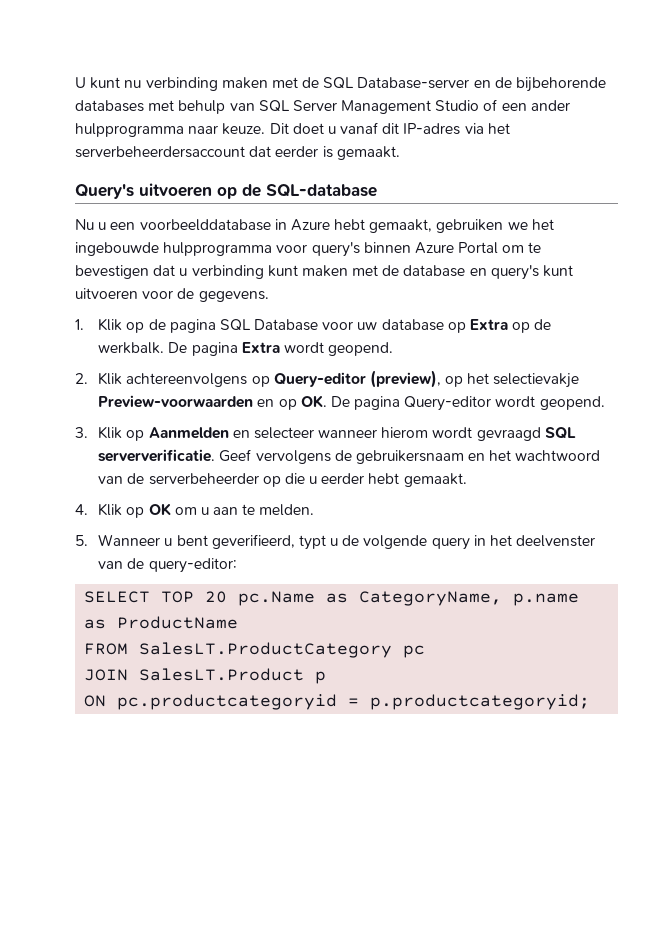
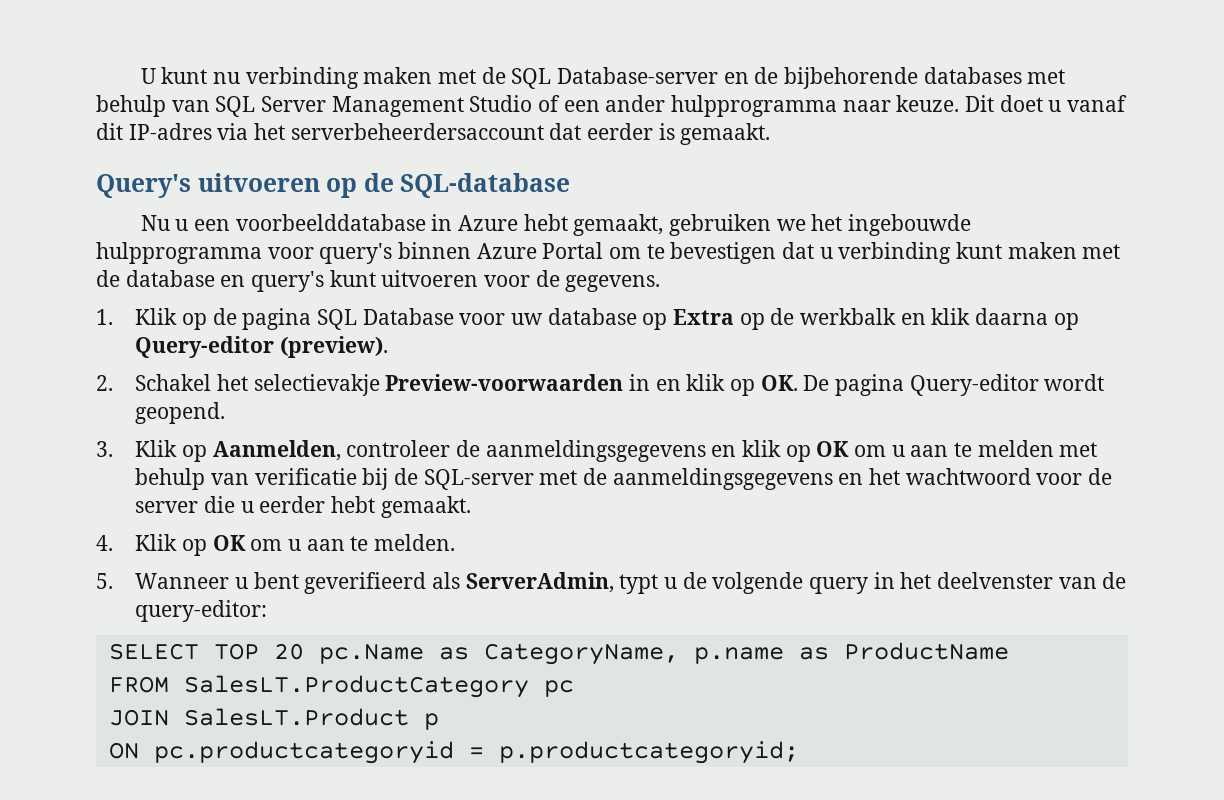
[98,342,394,356] [75,370,580,388] [98,395,275,408] werkbalk. De pagina Extra wordt geopend. // 2. Klik achtereenvolgens op Query-editor (preview), op het selectievakje Preview-voorwaarden en -> [800,308,1079,330] [135,336,389,358] [96,374,726,396] werkbalk en klik daarna op Query-editor (preview). // 2. Schakel het selectievakje Preview-voorwaarden in en klik
[148,427,576,441] [98,449,601,464] [98,473,281,487] Aanmelden en selecteer wanneer hierom wordt gevraagd SQL serververificatie. Geef vervolgens de gebruikersnaam en het wachtwoord van de serverbeheerder op -> [212,440,1098,462] [135,468,1113,490] [135,501,199,513] Aanmelden, controleer de aanmeldingsgegevens en klik op OK om u aan te melden met behulp van verificatie bij de SQL-server met de aanmeldingsgegevens en het wachtwoord voor de server
[211,534,295,549] geverifieerd, -> [304,572,614,594] geverifieerd als ServerAdmin,

